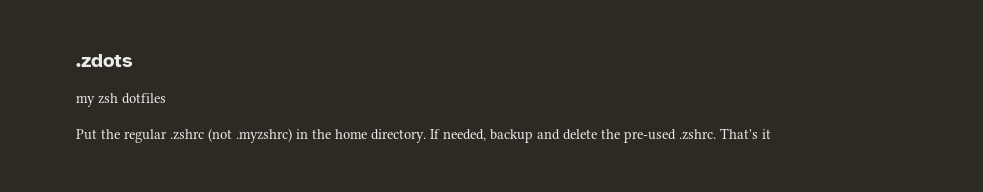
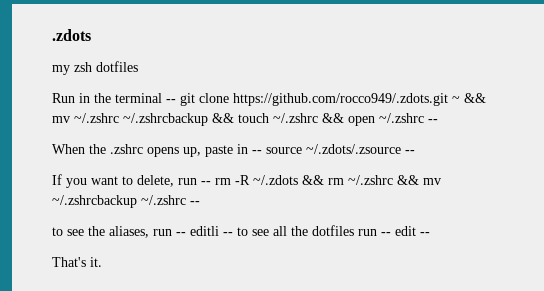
[76,128,771,143] Put the regular .zshrc (not .myzshrc) in the home directory. If needed, backup and delete the pre-used .zshrc. That's it -> [52,93,486,106] [52,113,438,126] [52,144,415,157] [52,174,441,188] [52,195,200,208] [52,225,430,238] [52,257,102,267] Run in the terminal -- git clone https://github.com/rocco949/.zdots.git ~ && mv ~/.zshrc ~/.zshrcbackup && touch ~/.zshrc && open ~/.zshrc -- // When the .zshrc opens up, paste in -- source ~/.zdots/.zsource -- // If you want to delete, run -- rm -R ~/.zdots && rm ~/.zshrc && mv ~/.zshrcbackup ~/.zshrc -- // to see the aliases, run -- editli -- to see all the dotfiles run -- edit -- // That's it.

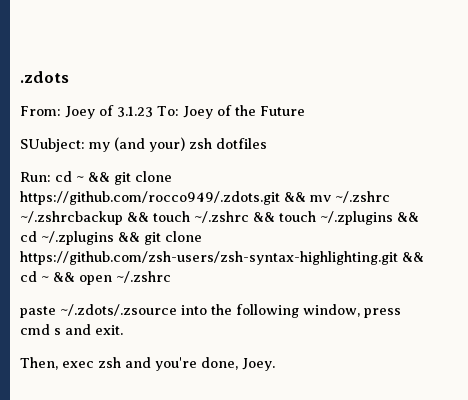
[52,61,138,75] [52,93,176,103] my zsh dotfiles // Run in the terminal -- -> [20,105,305,119] [20,137,267,152] [20,171,110,182] From: Joey of 3.1.23 To: Joey of the Future // SUubject: my (and your) zsh dotfiles // Run: cd ~ &&
[452,96,460,103] ~ -> (280, 198) none
[348,113,438,126] [52,144,415,157] [52,174,441,188] [52,195,200,208] [52,225,430,238] [52,257,102,267] open ~/.zshrc -- // When the .zshrc opens up, paste in -- source ~/.zdots/.zsource -- // If you want to delete, run -- rm -R ~/.zdots && rm ~/.zshrc && mv ~/.zshrcbackup ~/.zshrc -- // to see the aliases, run -- editli -- to see all the dotfiles run -- edit -- // That's it. -> [279,211,419,225] [20,231,202,245] [20,251,424,265] [20,271,171,285] [20,304,401,318] [20,324,123,335] [20,357,275,371] touch ~/.zplugins && cd ~/.zplugins && git clone https://github.com/zsh-users/zsh-syntax-highlighting.git && cd ~ && open ~/.zshrc // paste ~/.zdots/.zsource into the following window, press cmd s and exit. // Then, exec zsh and you're done, Joey.

